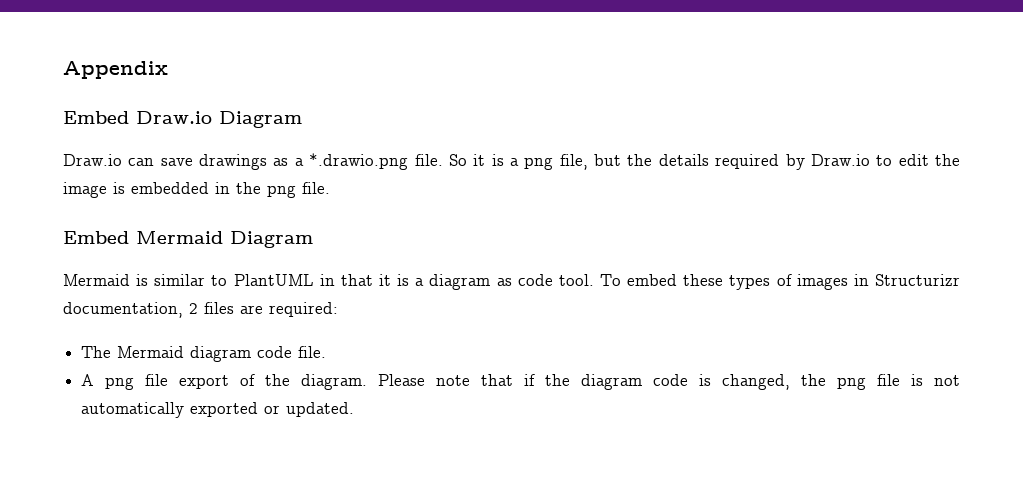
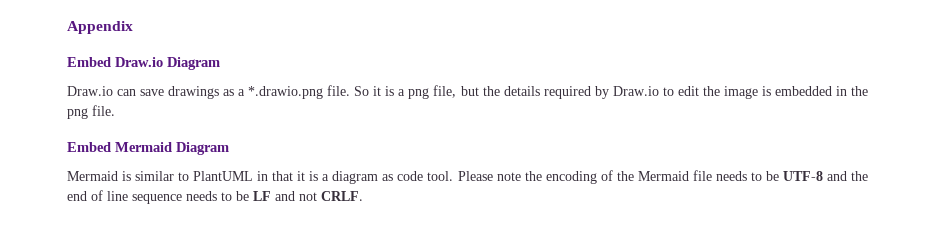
[600,274,960,290] [63,302,338,318] [81,346,327,362] [81,374,960,390] [81,402,355,418] To embed these types of images in Structurizr documentation, 2 files are required: // The Mermaid diagram code file. // A png file export of the diagram. Please note that if the diagram code is changed, the png file is not automatically exported or updated. -> [457,170,869,184] [67,190,363,204] Please note the encoding of the Mermaid file needs to be UTF-8 and the end of line sequence needs to be LF and not CRLF.

